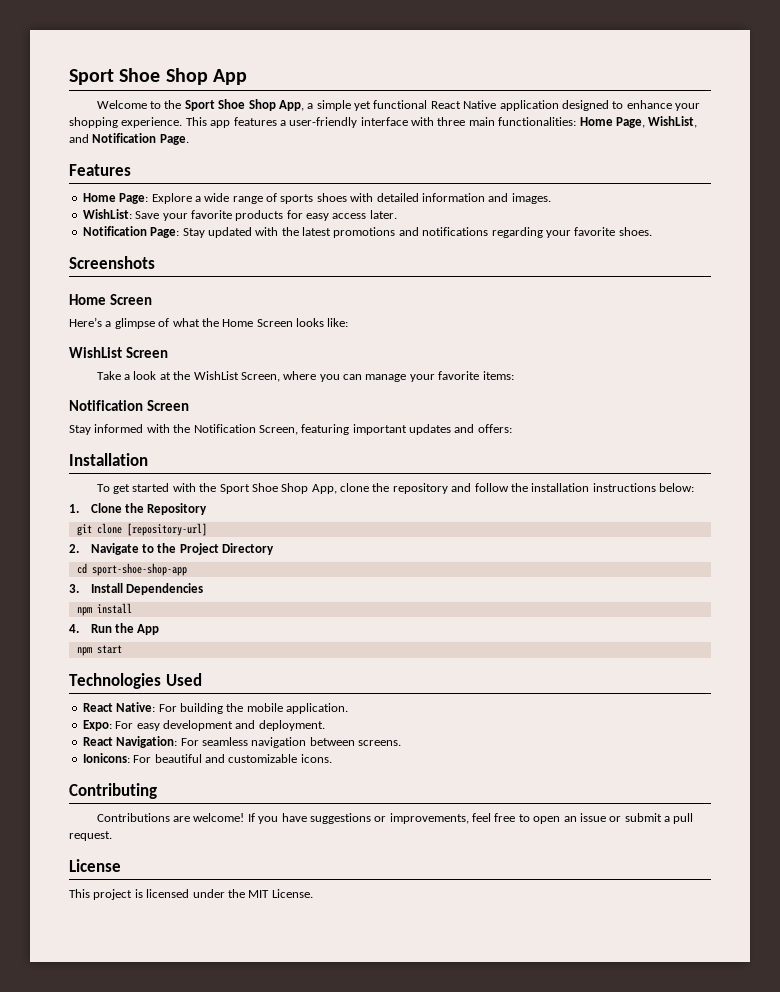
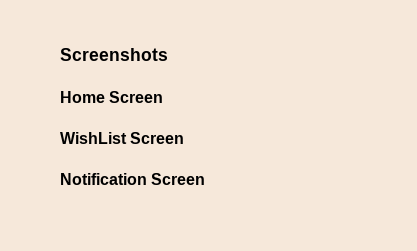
[69,68,247,85] [96,99,700,111] [69,116,698,128] [69,133,189,145] [69,164,131,176] [82,193,551,204] [82,209,397,221] [82,226,652,238] [69,256,155,269] [69,294,152,305] [69,317,349,329] [69,347,168,358] [96,371,514,382] [69,400,189,411] [69,424,512,435] [69,453,148,466] [96,483,694,494] [69,503,208,515] [76,523,207,536] [69,543,275,555] [76,563,187,576] [69,583,204,595] [76,603,132,616] [69,623,160,635] [76,645,122,656] [69,673,202,689] [82,702,348,714] [82,720,325,731] [82,736,401,748] [82,753,332,763] [69,783,157,799] [96,813,694,824] [69,831,112,841] [69,859,121,872] [69,889,313,900] Sport Shoe Shop App // Welcome to the Sport Shoe Shop App, a simple yet functional React Native application designed to enhance your shopping experience. This app features a user-friendly interface with three main functionalities: Home Page, WishList, and Notification Page. // Features // Home Page: Explore a wide range of sports shoes with detailed information and images. // WishList: Save your favorite products for easy access later. // Notification Page: Stay updated with the latest promotions and notifications regarding your favorite shoes. // Screenshots // Home Screen // Here’s a glimpse of what the Home Screen looks like: // WishList Screen // Take a look at the WishList Screen, where you can manage your favorite items: // Notification Screen // Stay informed with the Notification Screen, featuring important updates and offers: // Installation // To get started with the Sport Shoe Shop App, clone the repository and follow the installation instructions below: // 1. Clone the Repository // git clone [repository-url] // 2. Navigate to the Project Directory // cd sport-shoe-shop-app // 3. Install Dependencies // npm install // 4. Run the App // npm start // Technologies Used // React Native: For building the mobile application. // Expo: For easy development and deployment. // React Navigation: For seamless navigation between screens. // Ionicons: For beautiful and customizable icons. // Contributing // Contributions are welcome! If you have suggestions or improvements, feel free to open an issue or submit a pull request. // License // This project is licensed under the MIT License. -> [60,48,168,61] [60,91,164,103] [60,132,185,144] [60,173,206,185] Screenshots // Home Screen // WishList Screen // Notification Screen

